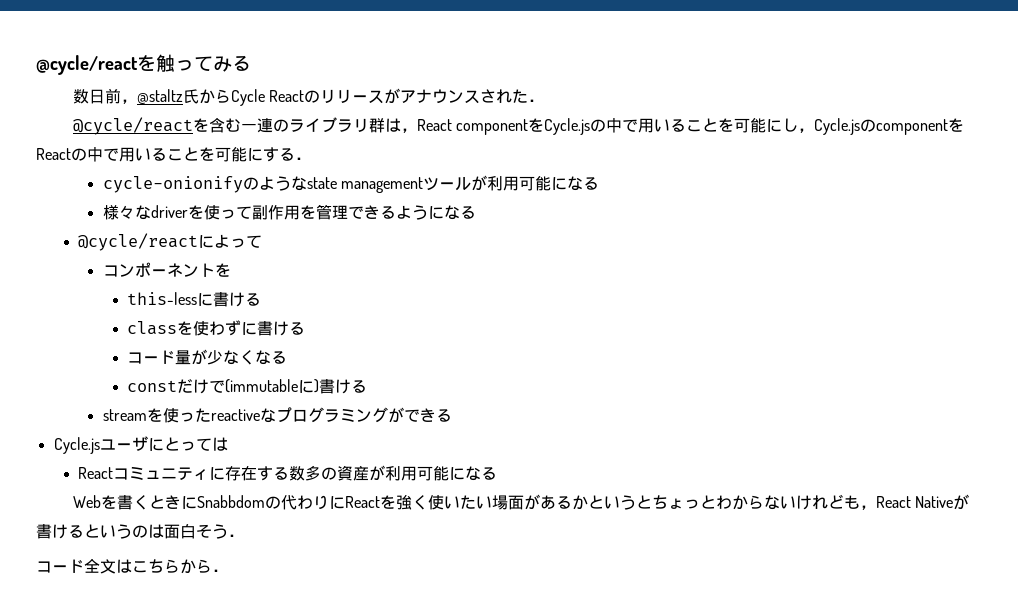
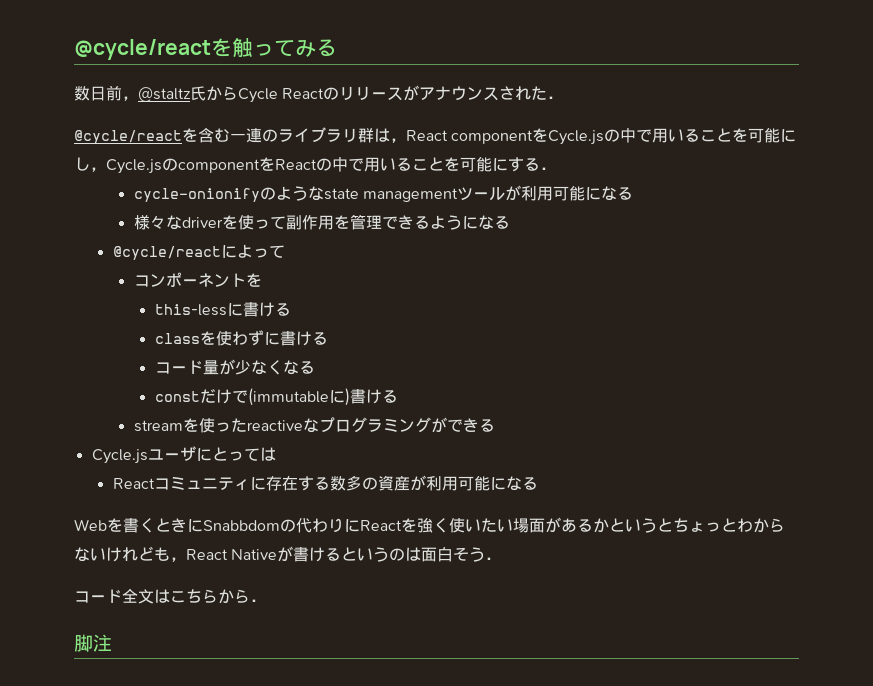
(228, 570) none -> [74,634,112,652] // 脚注

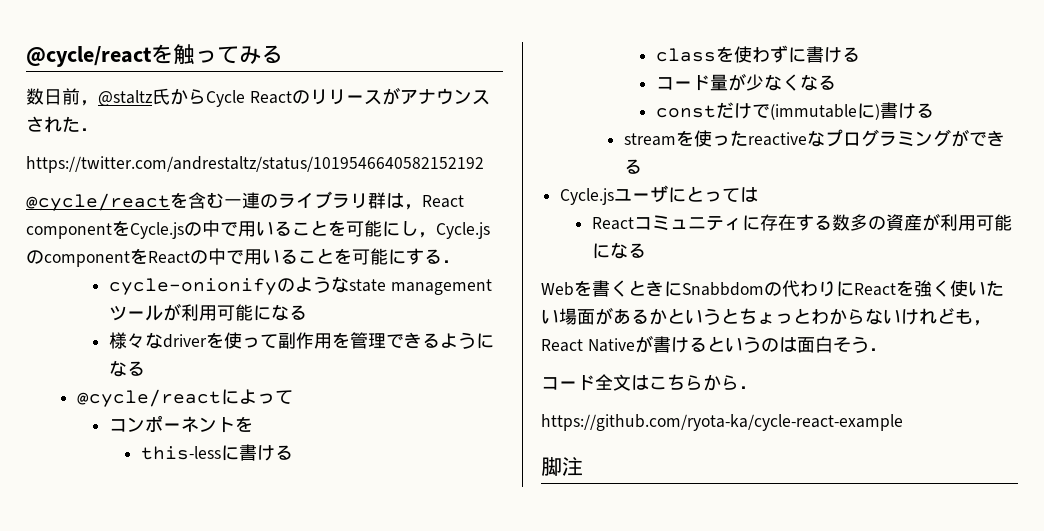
(564, 97) none -> [26,156,484,173] // https://twitter.com/andrestaltz/status/1019546640582152192
(266, 600) none -> [541,414,903,431] // https://github.com/ryota-ka/cycle-react-example

